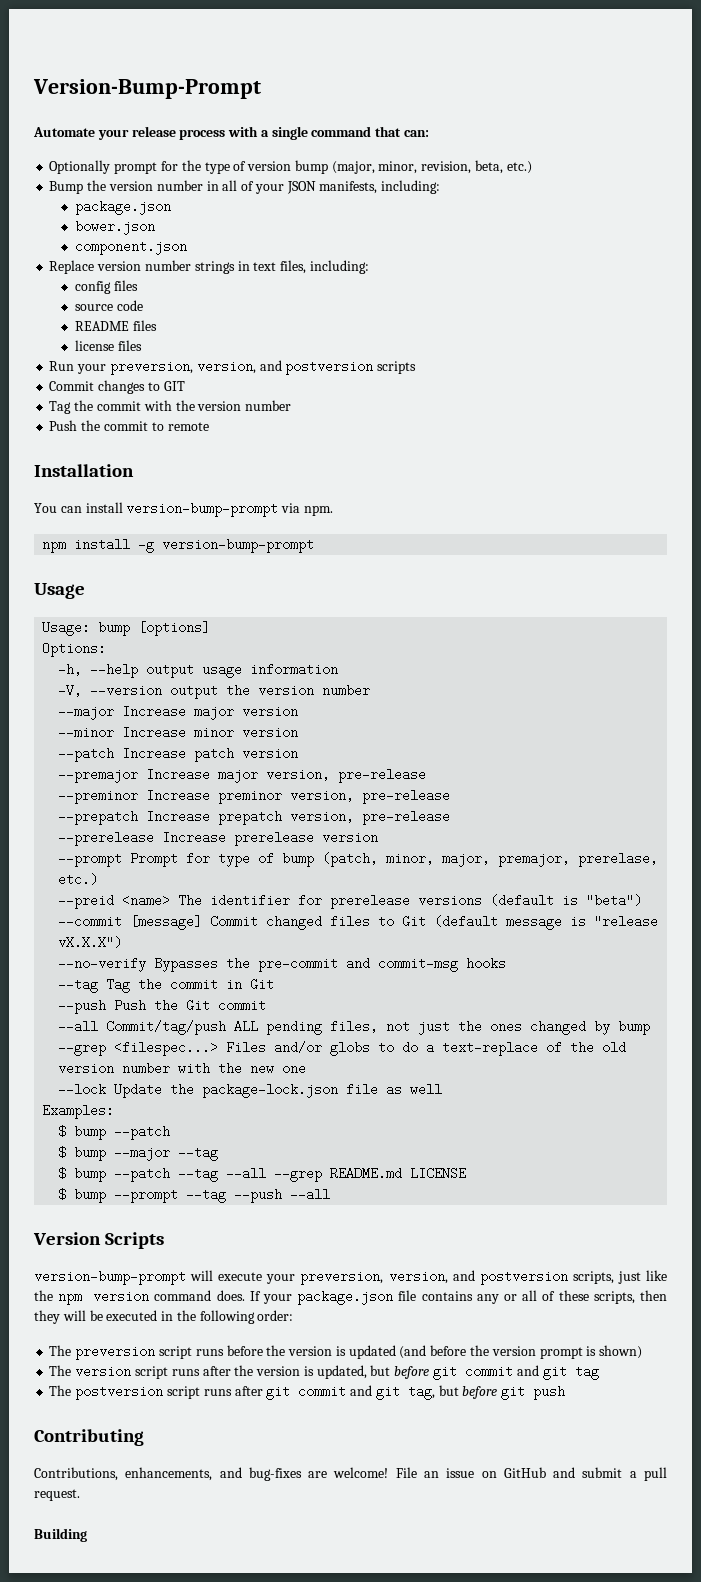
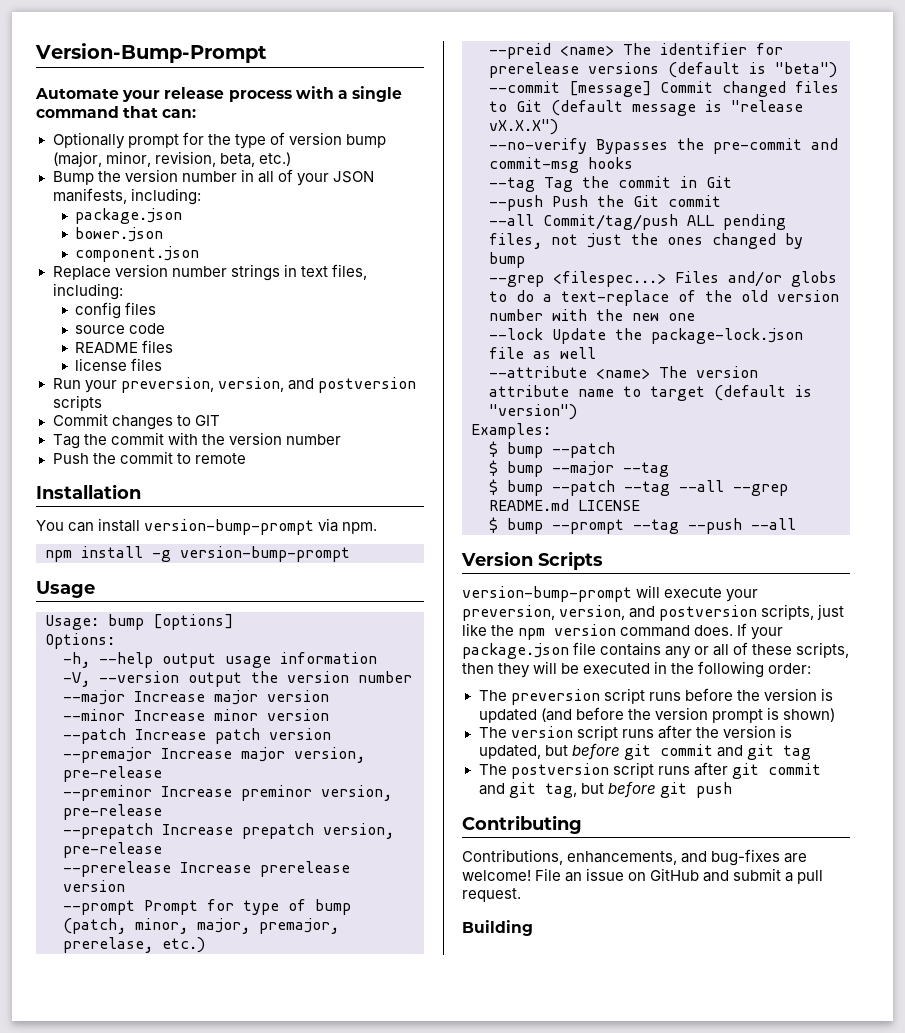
(443, 1089) none -> [489,366,758,379] [489,385,812,401] [489,404,577,420] // --attribute <name> The version attribute name to target (default is "version")

